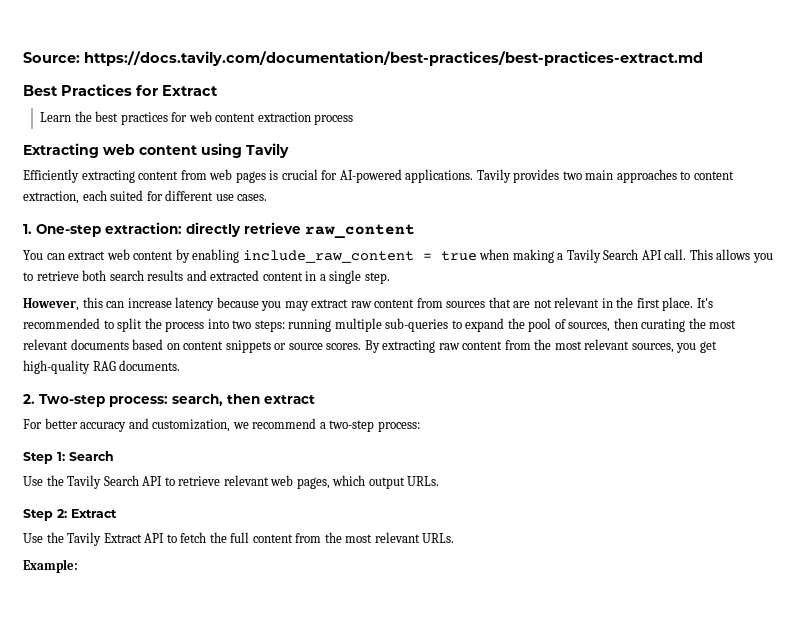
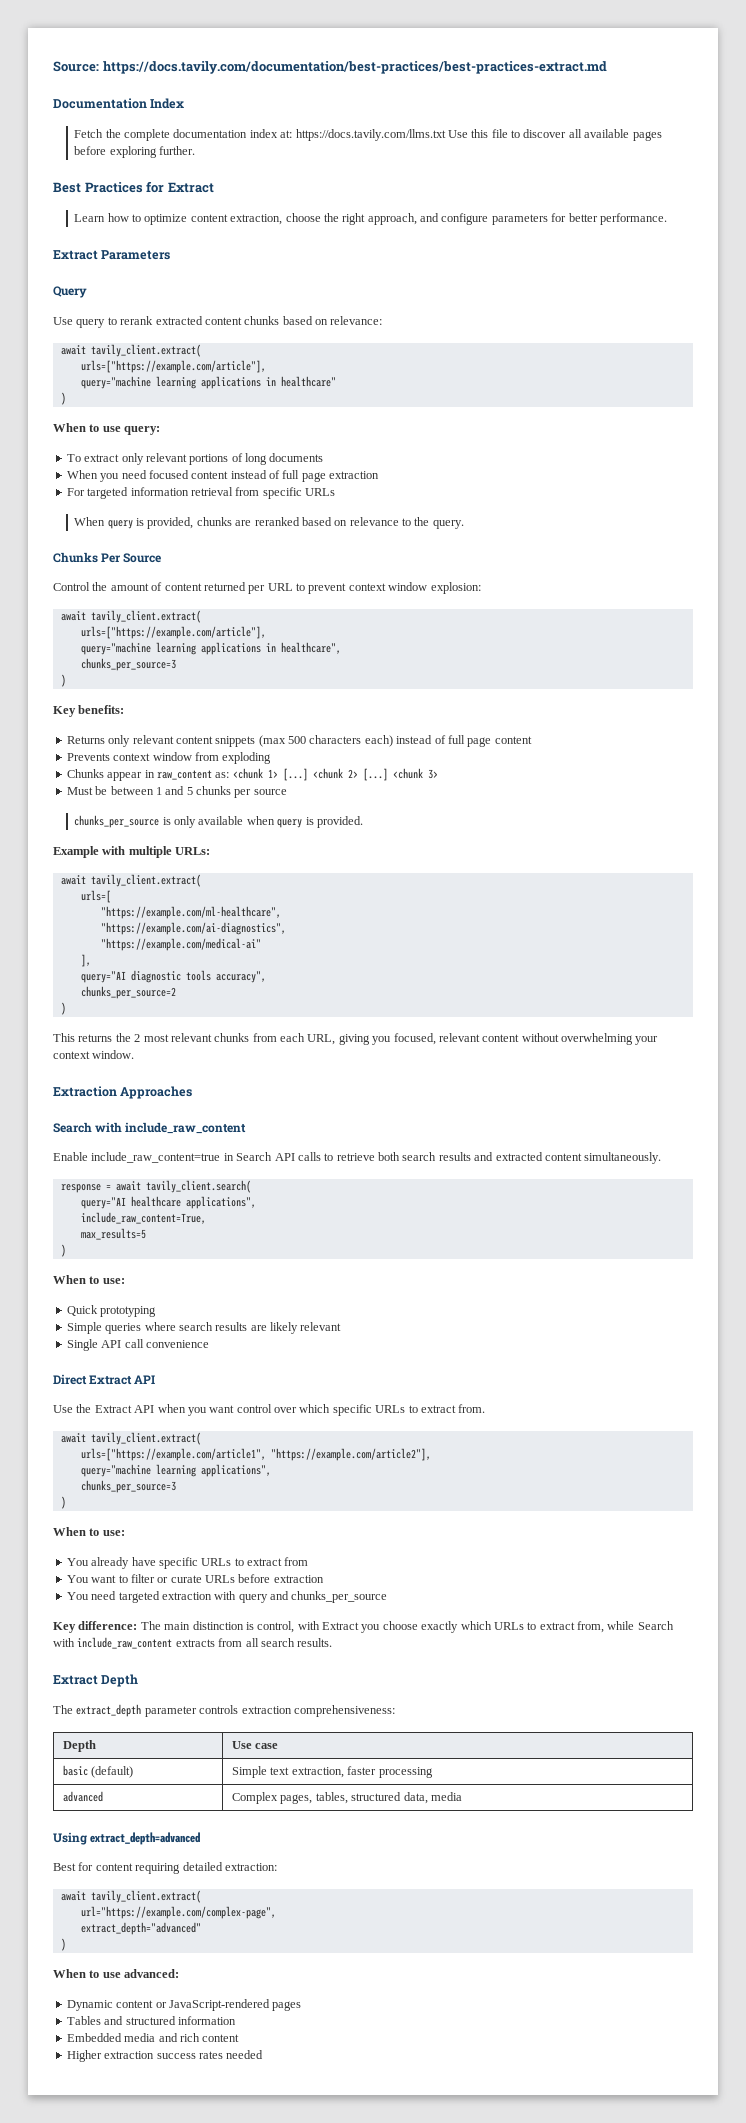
(703, 58) none -> [53,98,185,109] [74,129,662,141] [74,146,196,158] // Documentation Index // Fetch the complete documentation index at: https://docs.tavily.com/llms.txt Use this file to discover all available pages before exploring further.
[74,111,354,125] [23,143,289,158] [23,169,734,183] [23,190,268,204] [23,222,415,239] [23,249,773,263] the best practices for web content extraction process // Extracting web content using Tavily // Efficiently extracting content from web pages is crucial for AI-powered applications. Tavily provides two main approaches to content extraction, each suited for different use cases. // 1. One-step extraction: directly retrieve raw_content // You can extract web content by enabling include_raw_content = true when making a Tavily Search API call. This allows you -> [107,213,667,225] [53,250,171,260] [53,286,87,298] [53,316,383,328] [60,344,201,357] [80,360,266,373] [80,376,336,389] [60,392,66,405] [53,423,161,435] [66,453,324,465] [66,470,380,482] [66,487,335,499] [74,517,464,529] [53,552,162,563] [53,582,481,594] [60,610,201,623] [80,626,266,639] [80,642,341,655] [80,658,176,671] [60,674,66,687] [53,705,125,717] [66,735,532,747] [66,752,272,764] [66,768,438,781] [66,786,287,798] [74,815,363,828] [53,846,211,858] [60,874,201,887] [80,890,111,903] [100,906,281,919] [100,922,286,935] [100,938,261,951] [80,954,91,967] [80,970,266,983] [80,986,176,999] [60,1002,66,1015] [53,1033,659,1045] [53,1050,135,1059] [53,1086,193,1099] [53,1122,247,1134] [53,1152,321,1163] how to optimize content extraction, choose the right approach, and configure parameters for better performance. // Extract Parameters // Query // Use query to rerank extracted content chunks based on relevance: // await tavily_client.extract( // urls=["https://example.com/article"], // query="machine learning applications in healthcare" // ) // When to use query: // To extract only relevant portions of long documents // When you need focused content instead of full page extraction // For targeted information retrieval from specific URLs // When query is provided, chunks are reranked based on relevance to the query. // Chunks Per Source // Control the amount of content returned per URL to prevent context window explosion: // await tavily_client.extract( // urls=["https://example.com/article"], // query="machine learning applications in healthcare", // chunks_per_source=3 // ) // Key benefits: // Returns only relevant content snippets (max 500 characters each) instead of full page content // Prevents context window from exploding // Chunks appear in raw_content as: <chunk 1> [...] <chunk 2> [...] <chunk 3> // Must be between 1 and 5 chunks per source // chunks_per_source is only available when query is provided. // Example with multiple URLs: // await tavily_client.extract( // urls=[ // "https://example.com/ml-healthcare", // "https://example.com/ai-diagnostics", // "https://example.com/medical-ai" // ], // query="AI diagnostic tools accuracy", // chunks_per_source=2 // ) // This returns the 2 most relevant chunks from each URL, giving you focused, relevant content without overwhelming your context window. // Extraction Approaches // Search with include_raw_content // Enable include_raw_content=true in Search API calls
[305,270,390,284] [23,297,713,311] [23,318,737,332] [23,339,717,353] [23,360,181,374] [23,394,315,407] [23,418,420,432] [23,451,114,464] [23,475,440,489] [23,509,117,521] [23,532,455,546] [23,559,78,573] in a single step. // However, this can increase latency because you may extract raw content from sources that are not relevant in the first place. It's recommended to split the process into two steps: running multiple sub-queries to expand the pool of sources, then curating the most relevant documents based on content snippets or source scores. By extracting raw content from the most relevant sources, you get high-quality RAG documents. // 2. Two-step process: search, then extract // For better accuracy and customization, we recommend a two-step process: // Step 1: Search // Use the Tavily Search API to retrieve relevant web pages, which output URLs. // Step 2: Extract // Use the Tavily Extract API to fetch the full content from the most relevant URLs. // Example: -> [584,1152,662,1164] [60,1180,251,1193] [80,1196,256,1209] [80,1212,206,1224] [80,1228,146,1240] [60,1244,66,1257] [53,1275,125,1284] [66,1305,157,1317] [66,1322,342,1334] [66,1339,209,1351] [53,1374,156,1385] [53,1404,486,1416] [60,1432,201,1445] [80,1448,431,1461] [80,1464,271,1477] [80,1480,176,1493] [60,1496,66,1509] [53,1527,125,1536] [66,1557,309,1569] [66,1574,324,1583] [66,1591,388,1603] [53,1621,674,1633] [53,1637,333,1649] [53,1674,139,1687] [53,1704,395,1717] [62,1740,96,1752] [231,1741,279,1749] [62,1765,134,1778] [231,1766,433,1778] [62,1791,103,1802] [231,1792,462,1804] [53,1832,201,1845] [53,1862,277,1874] [60,1890,201,1903] [80,1906,276,1919] [80,1922,201,1935] [60,1938,66,1951] [53,1969,180,1978] [66,1999,302,2011] [66,2016,236,2025] [66,2033,240,2042] [66,2050,264,2062] simultaneously. // response = await tavily_client.search( // query="AI healthcare applications", // include_raw_content=True, // max_results=5 // ) // When to use: // Quick prototyping // Simple queries where search results are likely relevant // Single API call convenience // Direct Extract API // Use the Extract API when you want control over which specific URLs to extract from. // await tavily_client.extract( // urls=["https://example.com/article1", "https://example.com/article2"], // query="machine learning applications", // chunks_per_source=3 // ) // When to use: // You already have specific URLs to extract from // You want to filter or curate URLs before extraction // You need targeted extraction with query and chunks_per_source // Key difference: The main distinction is control, with Extract you choose exactly which URLs to extract from, while Search with include_raw_content extracts from all search results. // Extract Depth // The extract_depth parameter controls extraction comprehensiveness: // Depth | Use case // basic (default) | Simple text extraction, faster processing // advanced | Complex pages, tables, structured data, media // Using extract_depth=advanced // Best for content requiring detailed extraction: // await tavily_client.extract( // url="https://example.com/complex-page", // extract_depth="advanced" // ) // When to use advanced: // Dynamic content or JavaScript-rendered pages // Tables and structured information // Embedded media and rich content // Higher extraction success rates needed

